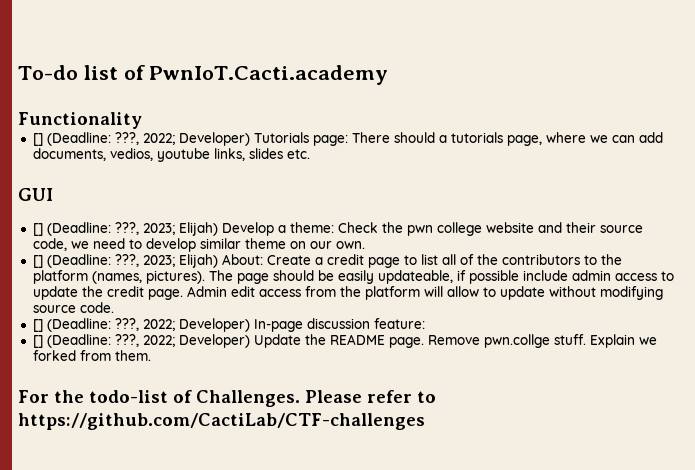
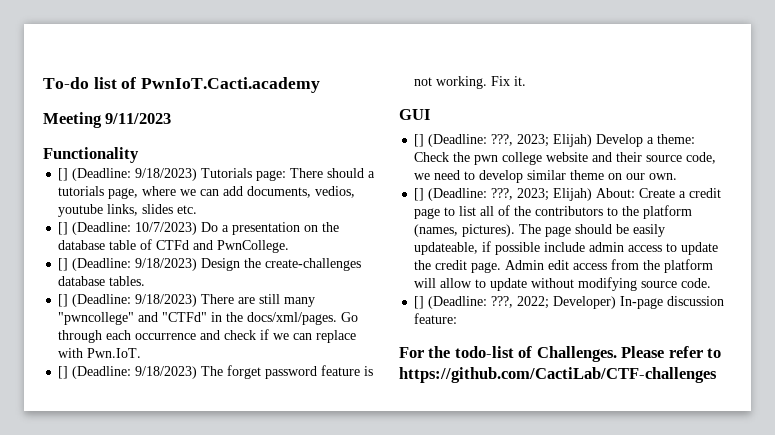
(389, 75) none -> [43,112,172,128] // Meeting 9/11/2023
[114,132,250,146] ???, 2022; Developer) -> [135,168,198,181] 9/18/2023)
(310, 154) none -> [58,222,340,235] [58,239,290,253] [58,258,362,271] [58,276,146,286] [58,294,316,307] [58,312,359,325] [58,329,357,343] [58,348,142,358] [58,365,374,379] [414,76,527,89] // [] (Deadline: 10/7/2023) Do a presentation on the database table of CTFd and PwnCollege. // [] (Deadline: 9/18/2023) Design the create-challenges database tables. // [] (Deadline: 9/18/2023) There are still many "pwncollege" and "CTFd" in the docs/xml/pages. Go through each occurrence and check if we can replace with Pwn.IoT. // [] (Deadline: 9/18/2023) The forget password feature is not working. Fix it.
[32,334,657,348] [32,350,151,361] // [] (Deadline: ???, 2022; Developer) Update the README page. Remove pwn.collge stuff. Explain we forked from them. -> (458, 318) none

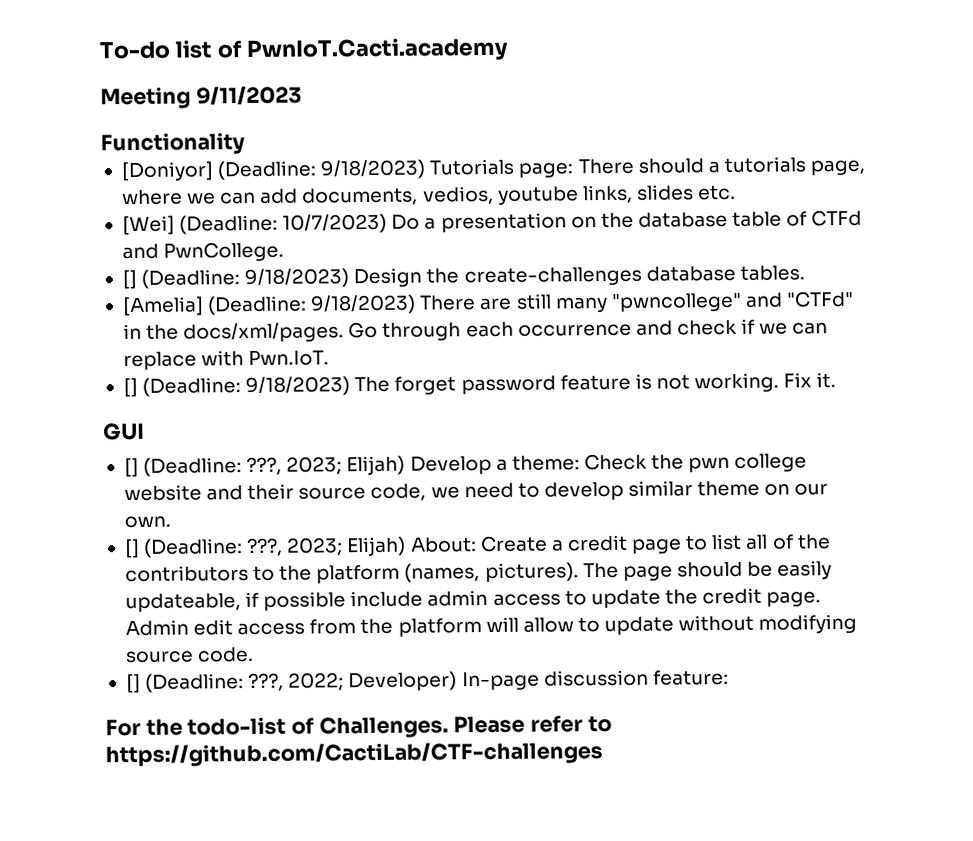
[58,168,69,181] [] -> [120,161,213,182] [Doniyor]
[58,222,69,235] [] -> [121,215,175,236] [Wei]
[58,294,69,307] [] -> [121,296,204,317] [Amelia]

